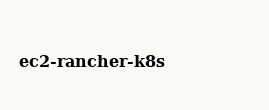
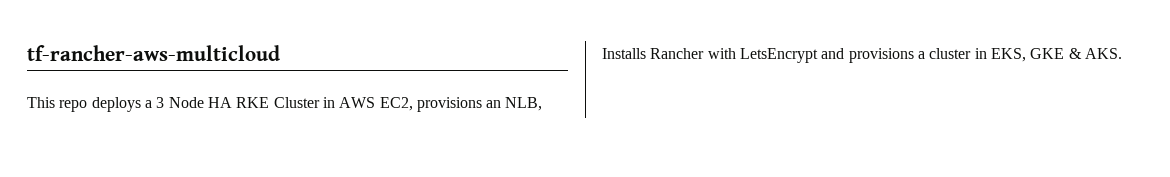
[19,55,165,67] ec2-rancher-k8s -> [27,45,280,61] [27,97,543,112] [602,48,1122,63] tf-rancher-aws-multicloud // This repo deploys a 3 Node HA RKE Cluster in AWS EC2, provisions an NLB, Installs Rancher with LetsEncrypt and provisions a cluster in EKS, GKE & AKS.

